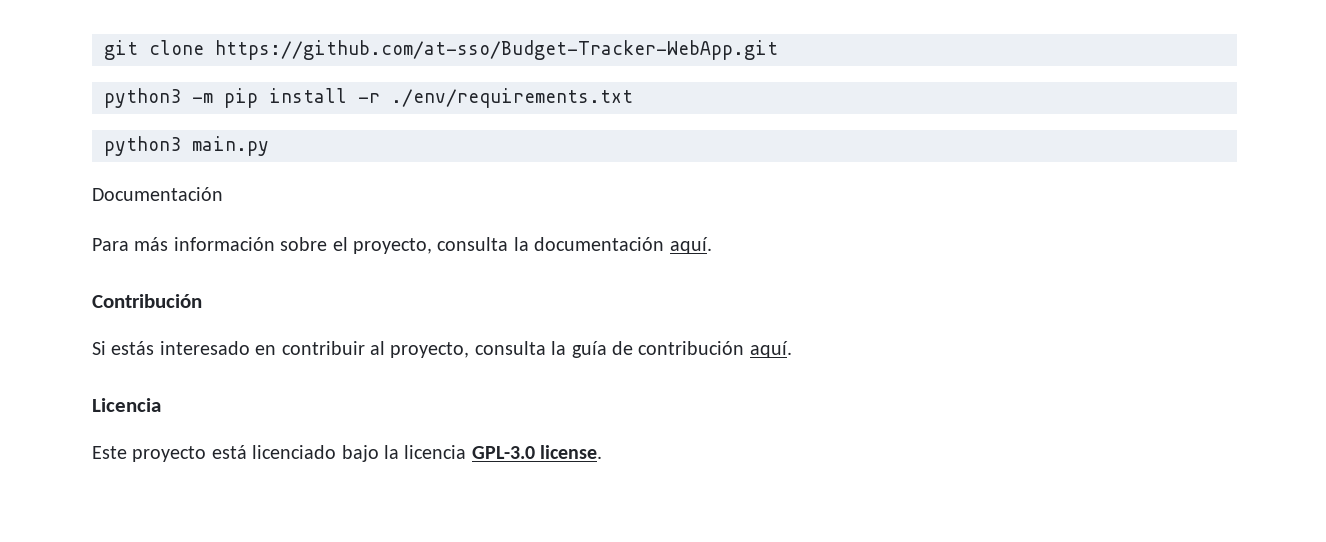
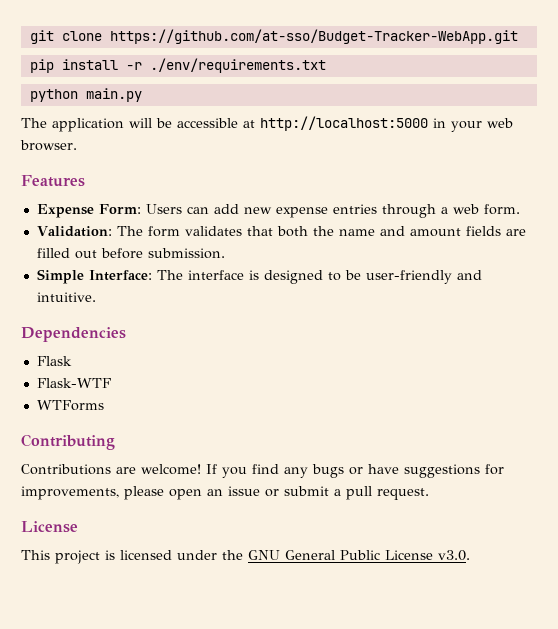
[104,88,213,108] python3 -m -> (518, 36) none
[104,136,181,156] python3 -> [29,89,78,102] python
[92,187,223,201] [92,237,712,254] [92,294,202,308] [92,341,792,358] [92,398,161,412] [92,445,603,462] Documentación // Para más información sobre el proyecto, consulta la documentación aquí. // Contribución // Si estás interesado en contribuir al proyecto, consulta la guía de contribución aquí. // Licencia // Este proyecto está licenciado bajo la licencia GPL-3.0 license. -> [21,116,513,132] [20,140,77,151] [21,175,85,187] [36,204,520,218] [36,226,526,237] [36,248,225,259] [36,269,482,284] [36,292,96,302] [21,327,126,342] [36,356,72,366] [36,378,111,388] [36,400,104,411] [21,434,115,450] [21,464,504,478] [21,486,429,500] [21,521,78,533] [21,550,470,564] The application will be accessible at http://localhost:5000 in your web browser. // Features // Expense Form: Users can add new expense entries through a web form. // Validation: The form validates that both the name and amount fields are filled out before submission. // Simple Interface: The interface is designed to be user-friendly and intuitive. // Dependencies // Flask // Flask-WTF // WTForms // Contributing // Contributions are welcome! If you find any bugs or have suggestions for improvements, please open an issue or submit a pull request. // License // This project is licensed under the GNU General Public License v3.0.

